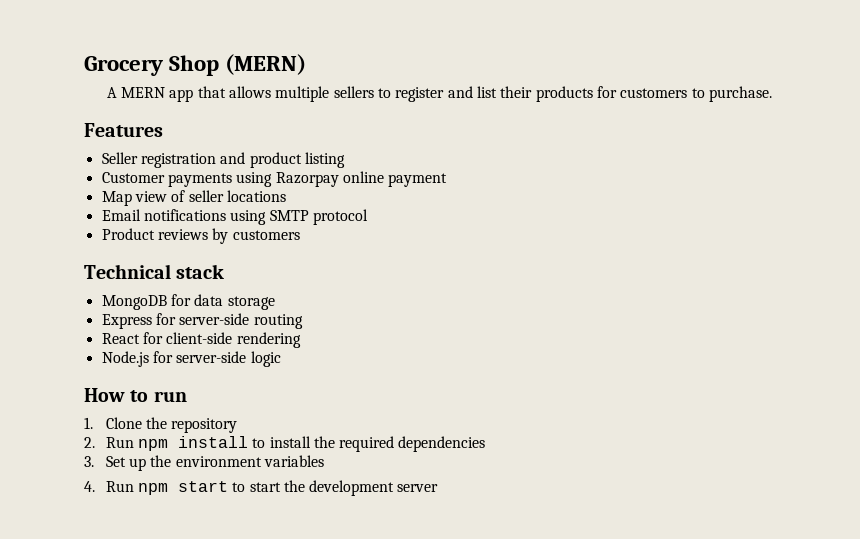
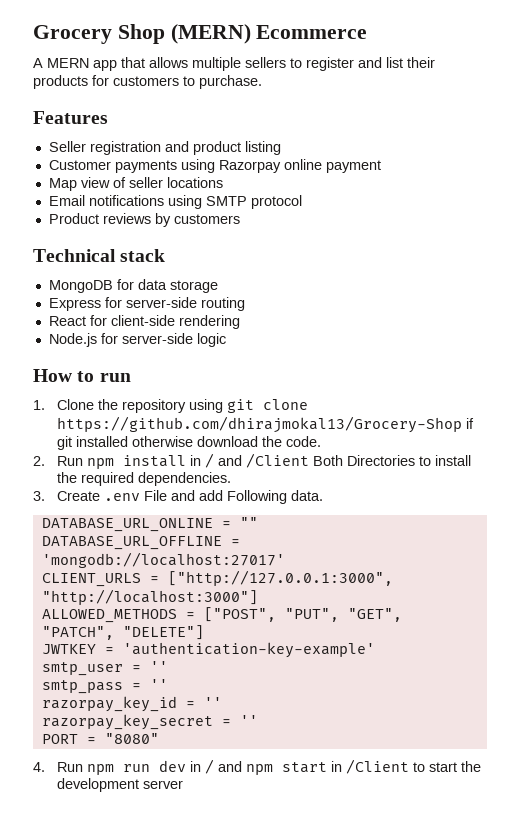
(307, 64) none -> [256,25,368,39] Ecommerce
[84,436,248,451] // 2. Run npm install -> [188,399,308,413] [56,416,474,433] [56,436,321,450] [33,453,415,469] using git clone https://github.com/dhirajmokal13/Grocery-Shop if git installed otherwise download the code. // 2. Run npm install in / and /Client Both Directories
[398,436,486,452] dependencies -> [137,472,231,486] dependencies.
[105,455,324,471] [84,481,228,495] Set up the environment variables // 4. Run npm start -> [56,490,323,504] [41,517,258,532] [41,536,240,550] [41,552,285,568] [41,570,393,587] [41,589,258,605] [41,607,402,623] [41,625,204,640] [41,642,375,658] [41,661,168,676] [41,679,168,694] [41,696,222,712] [41,714,258,730] [41,733,159,744] [33,759,409,775] Create .env File and add Following data. // DATABASE_URL_ONLINE = "" // DATABASE_URL_OFFLINE = 'mongodb://localhost:27017' // CLIENT_URLS = ["http://127.0.0.1:3000", "http://localhost:3000"] // ALLOWED_METHODS = ["POST", "PUT", "GET", "PATCH", "DELETE"] // JWTKEY = 'authentication-key-example' // smtp_user = '' // smtp_pass = '' // razorpay_key_id = '' // razorpay_key_secret = '' // PORT = "8080" // 4. Run npm run dev in / and npm start in /Client

